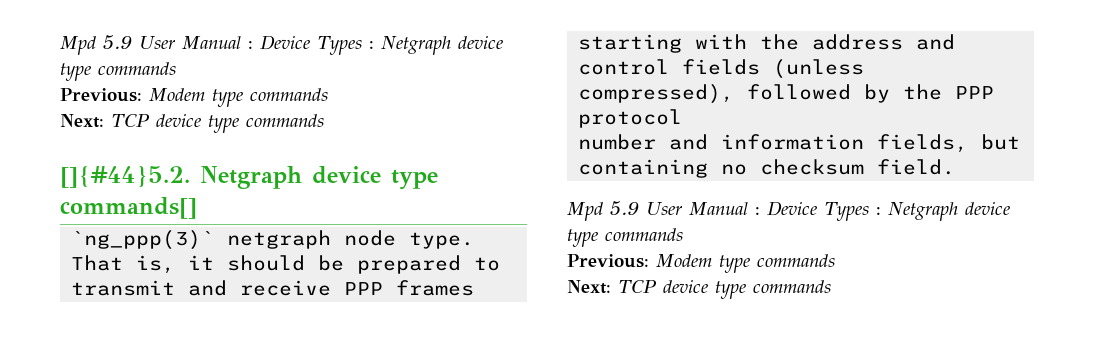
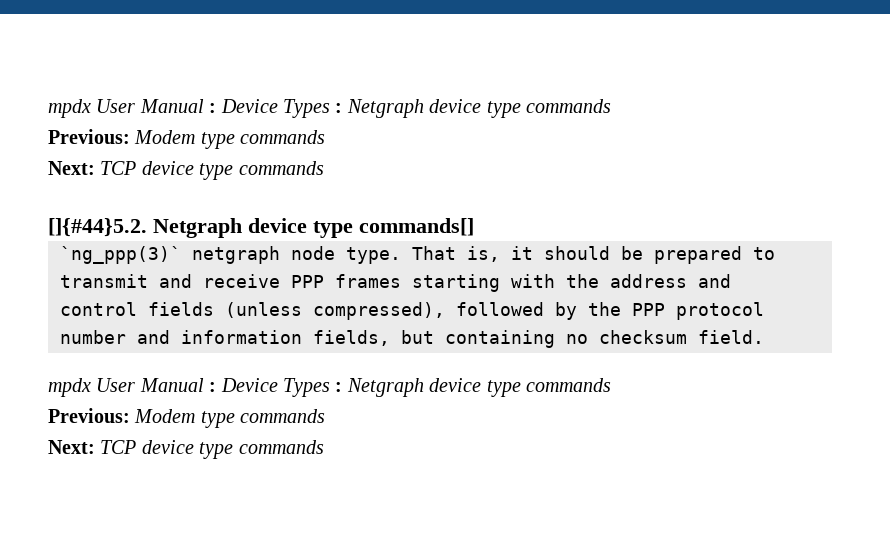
[60,35,132,55] Mpd 5.9 -> [48,99,91,118] mpdx
[567,201,639,221] Mpd 5.9 -> [48,378,91,397] mpdx

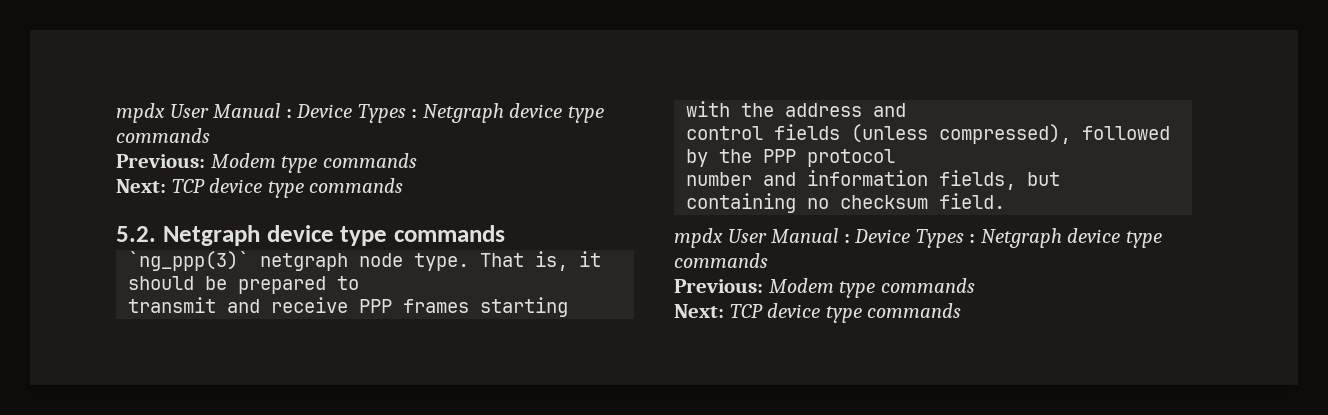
[48,218,474,238] []{#44}5.2. Netgraph device type commands[] -> [116,225,505,246] 5.2. Netgraph device type commands

